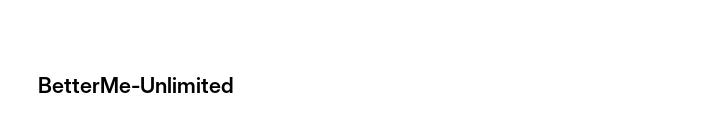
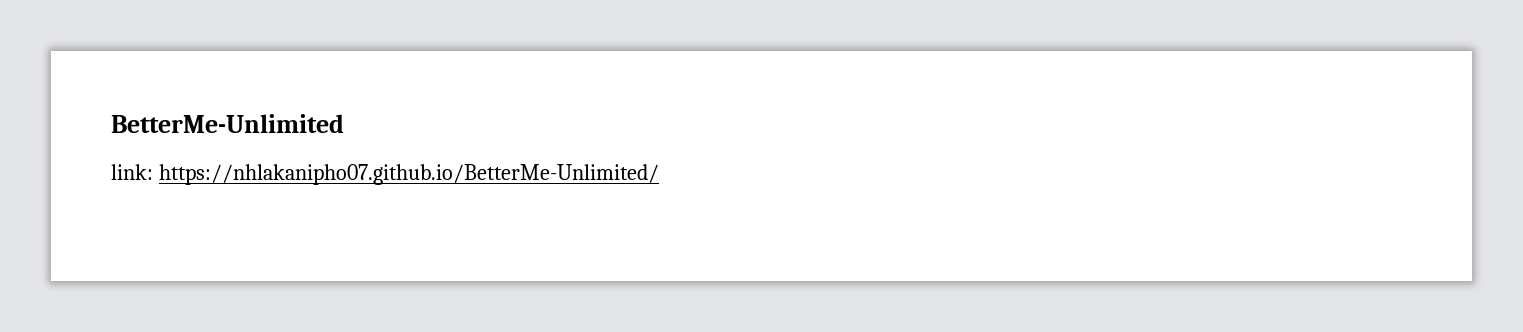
(234, 85) none -> [111,164,659,185] // link: https://nhlakanipho07.github.io/BetterMe-Unlimited/

